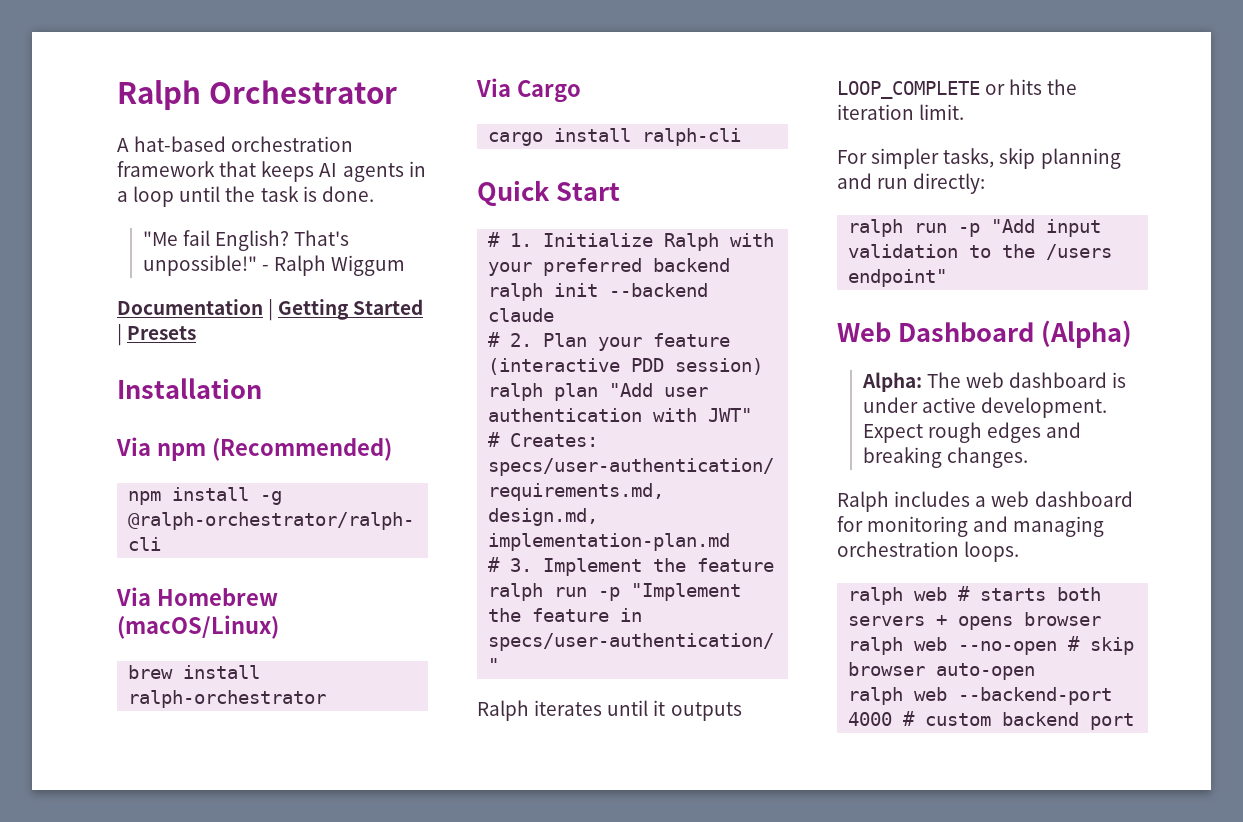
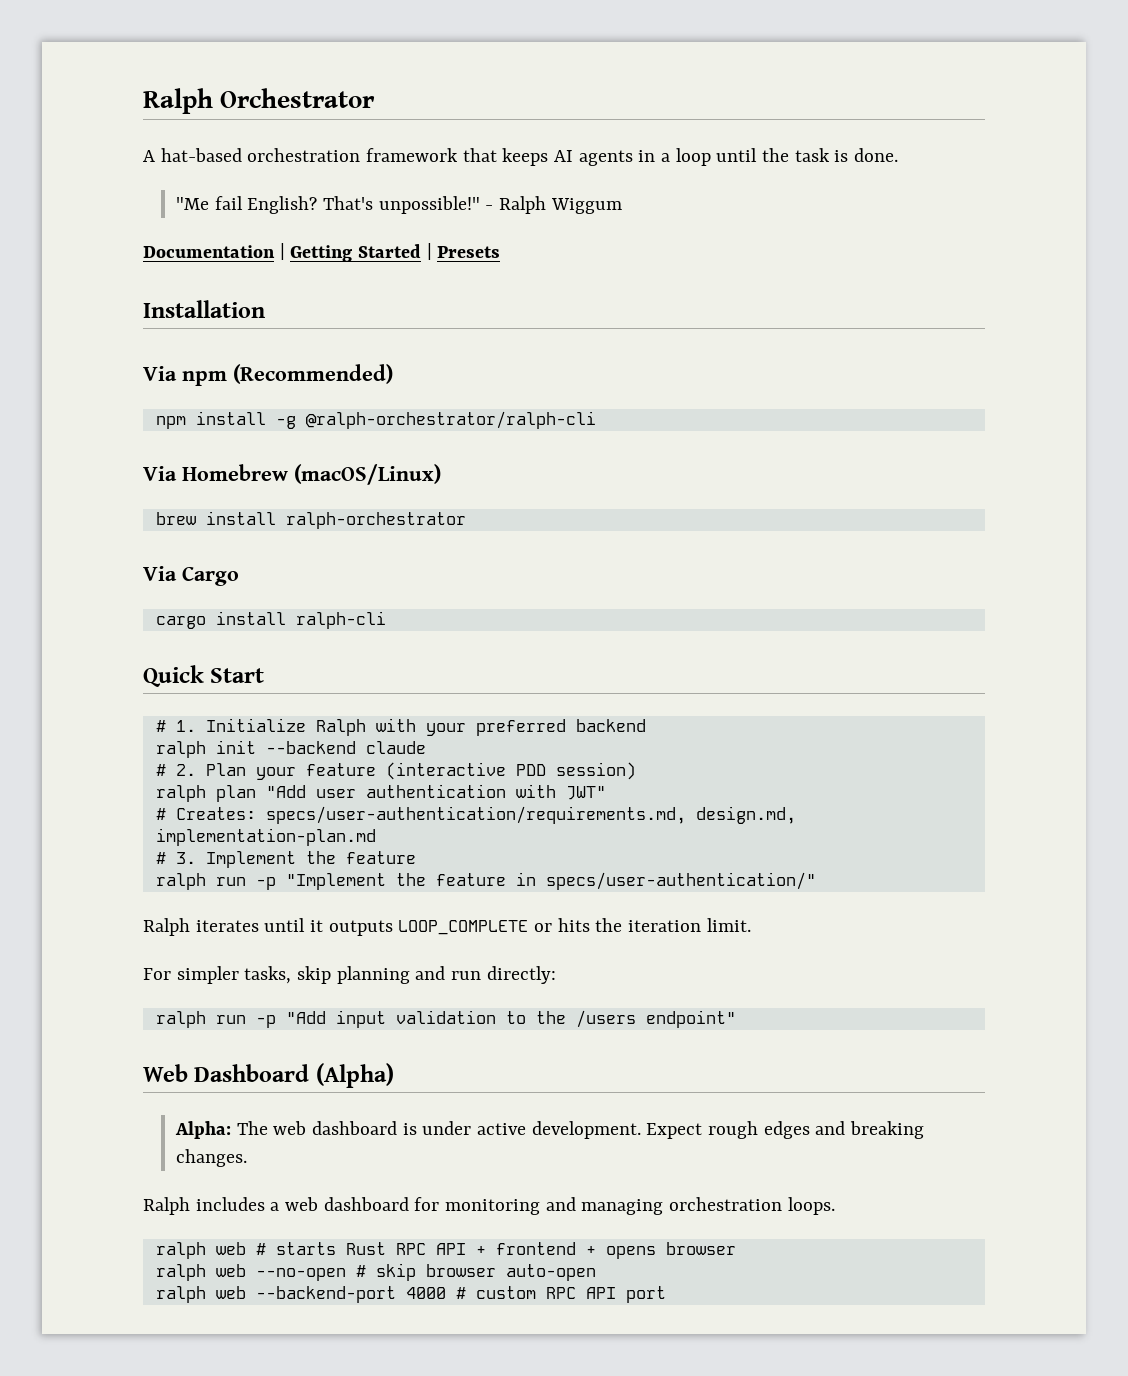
[1057,587,1102,601] [848,616,926,626] both servers -> [345,1242,576,1255] Rust RPC API + frontend
[1002,712,1080,726] backend -> [545,1287,616,1299] RPC API

